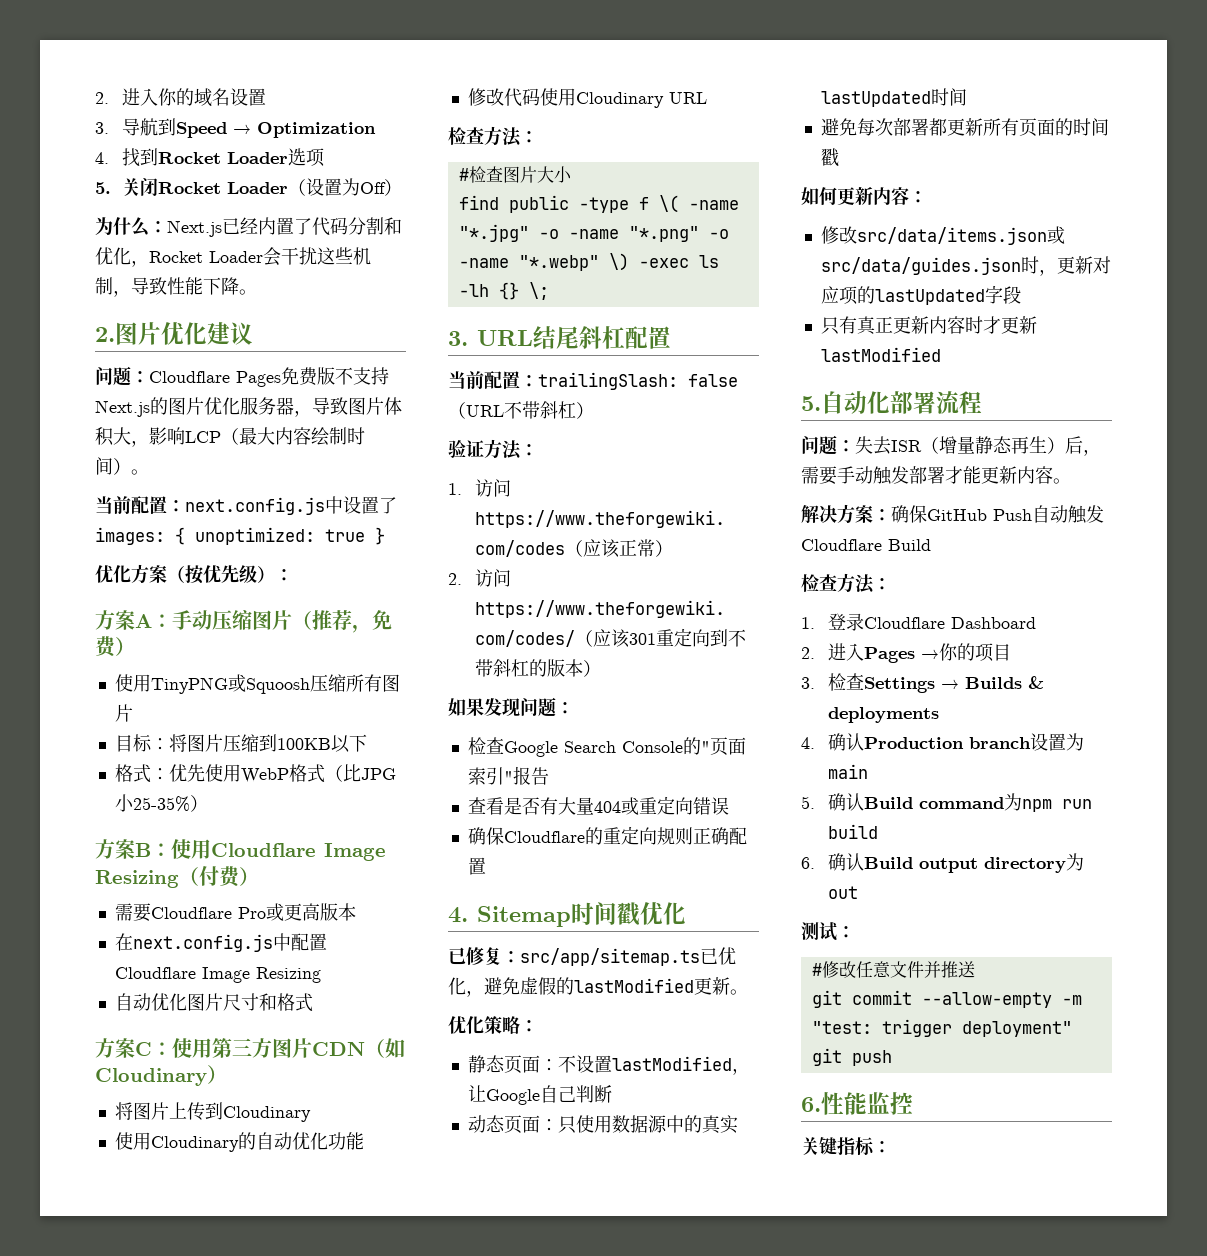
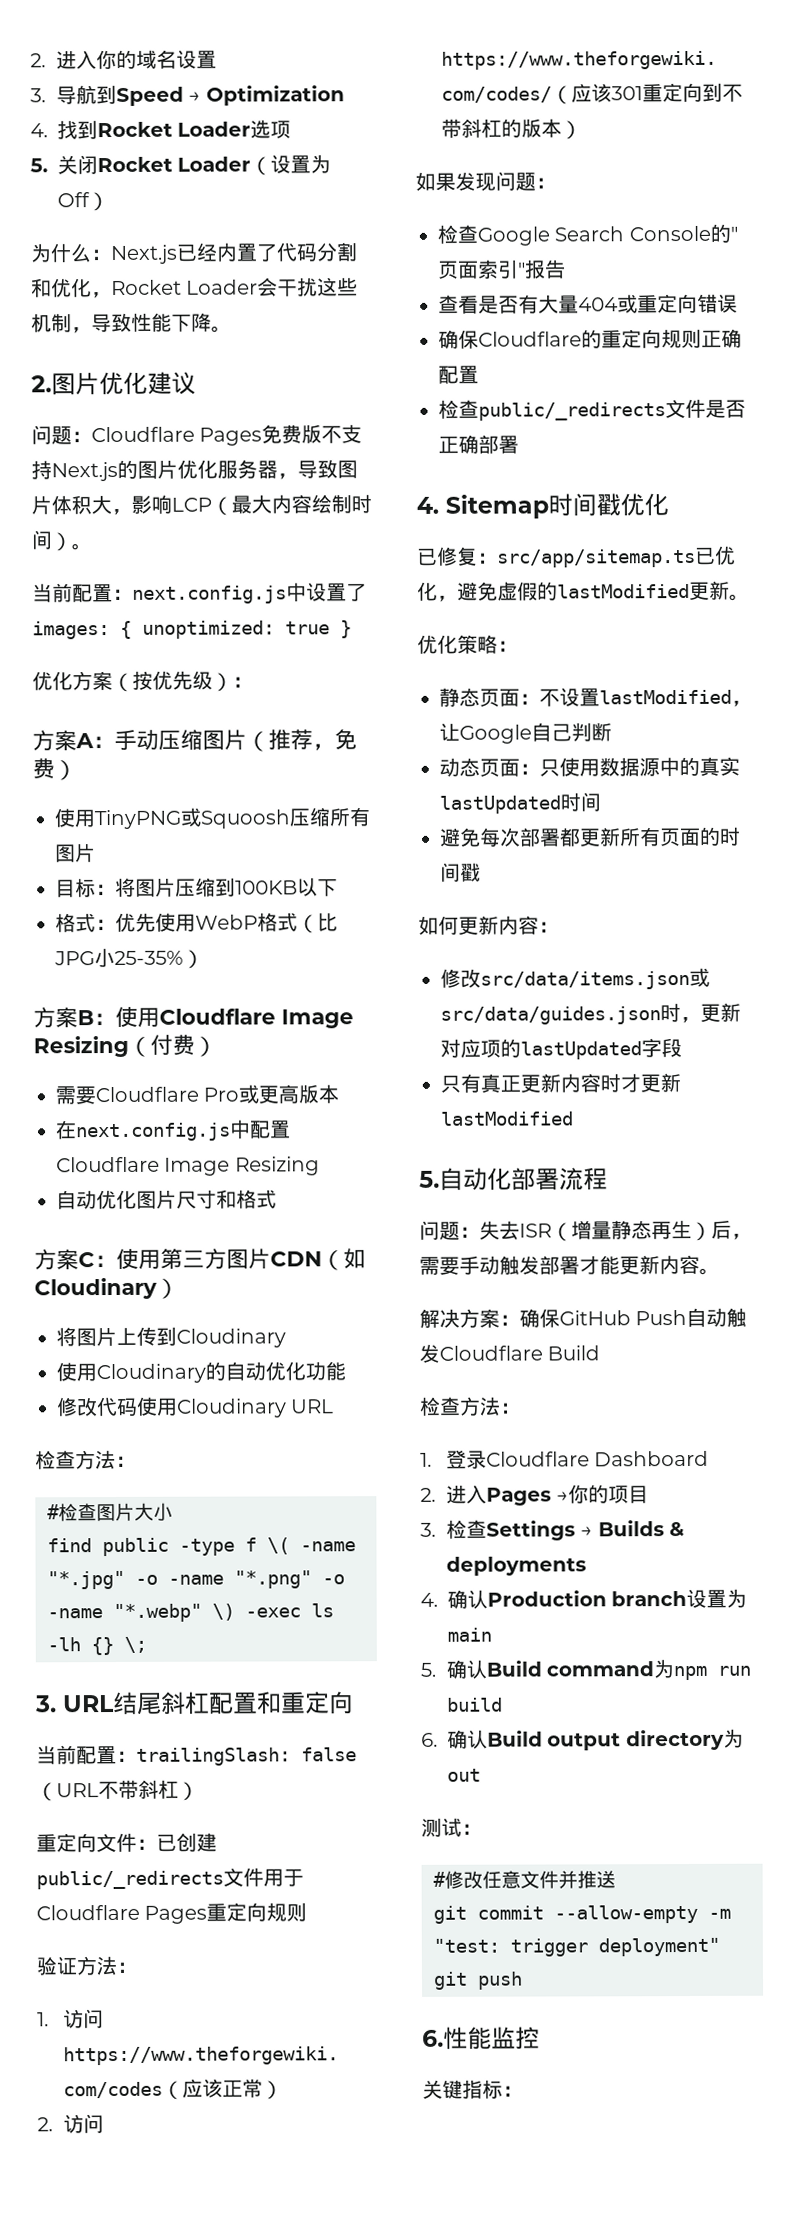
(671, 337) none -> [256,1691,354,1715] 和重定向
(594, 410) none -> [36,1832,217,1853] [36,1867,304,1890] [36,1902,308,1924] // 重定向文件：已创建public/_redirects文件用于Cloudflare Pages重定向规则
(486, 866) none -> [438,398,746,421] [438,434,519,454] // 检查public/_redirects文件是否正确部署

